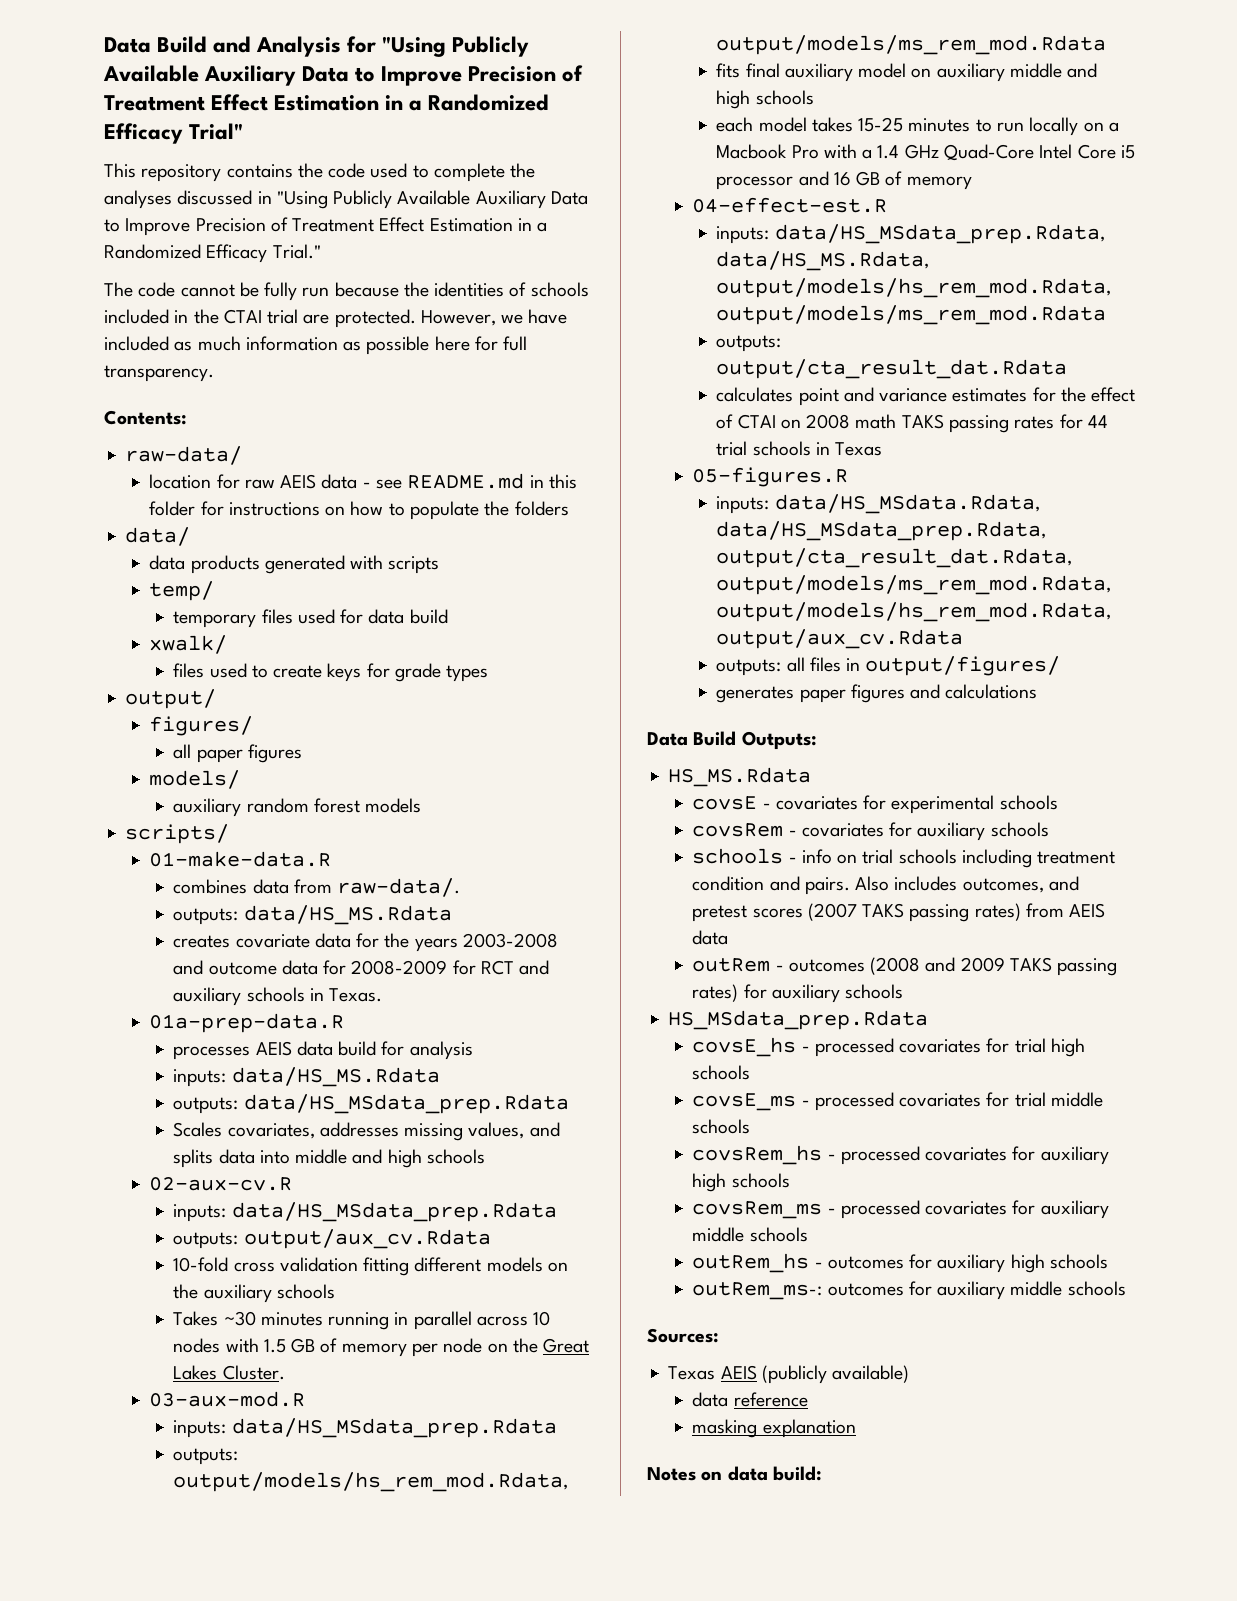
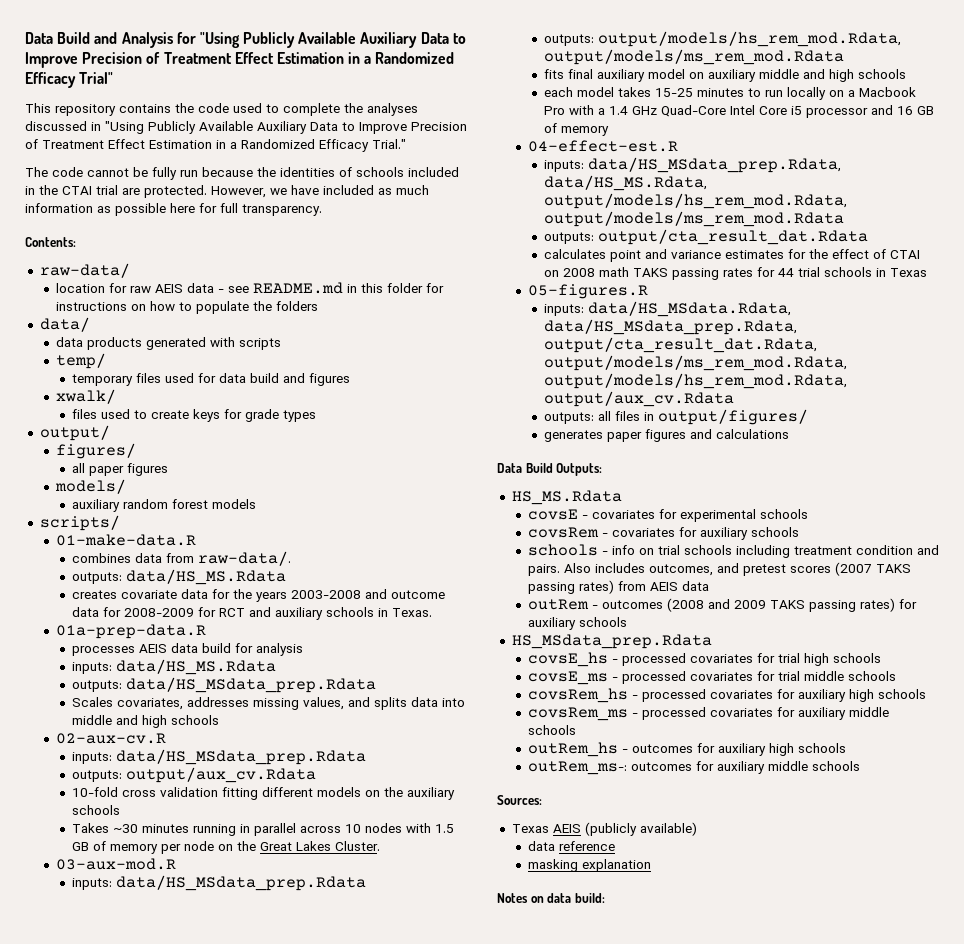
(448, 616) none -> [283,373,351,386] and figures

